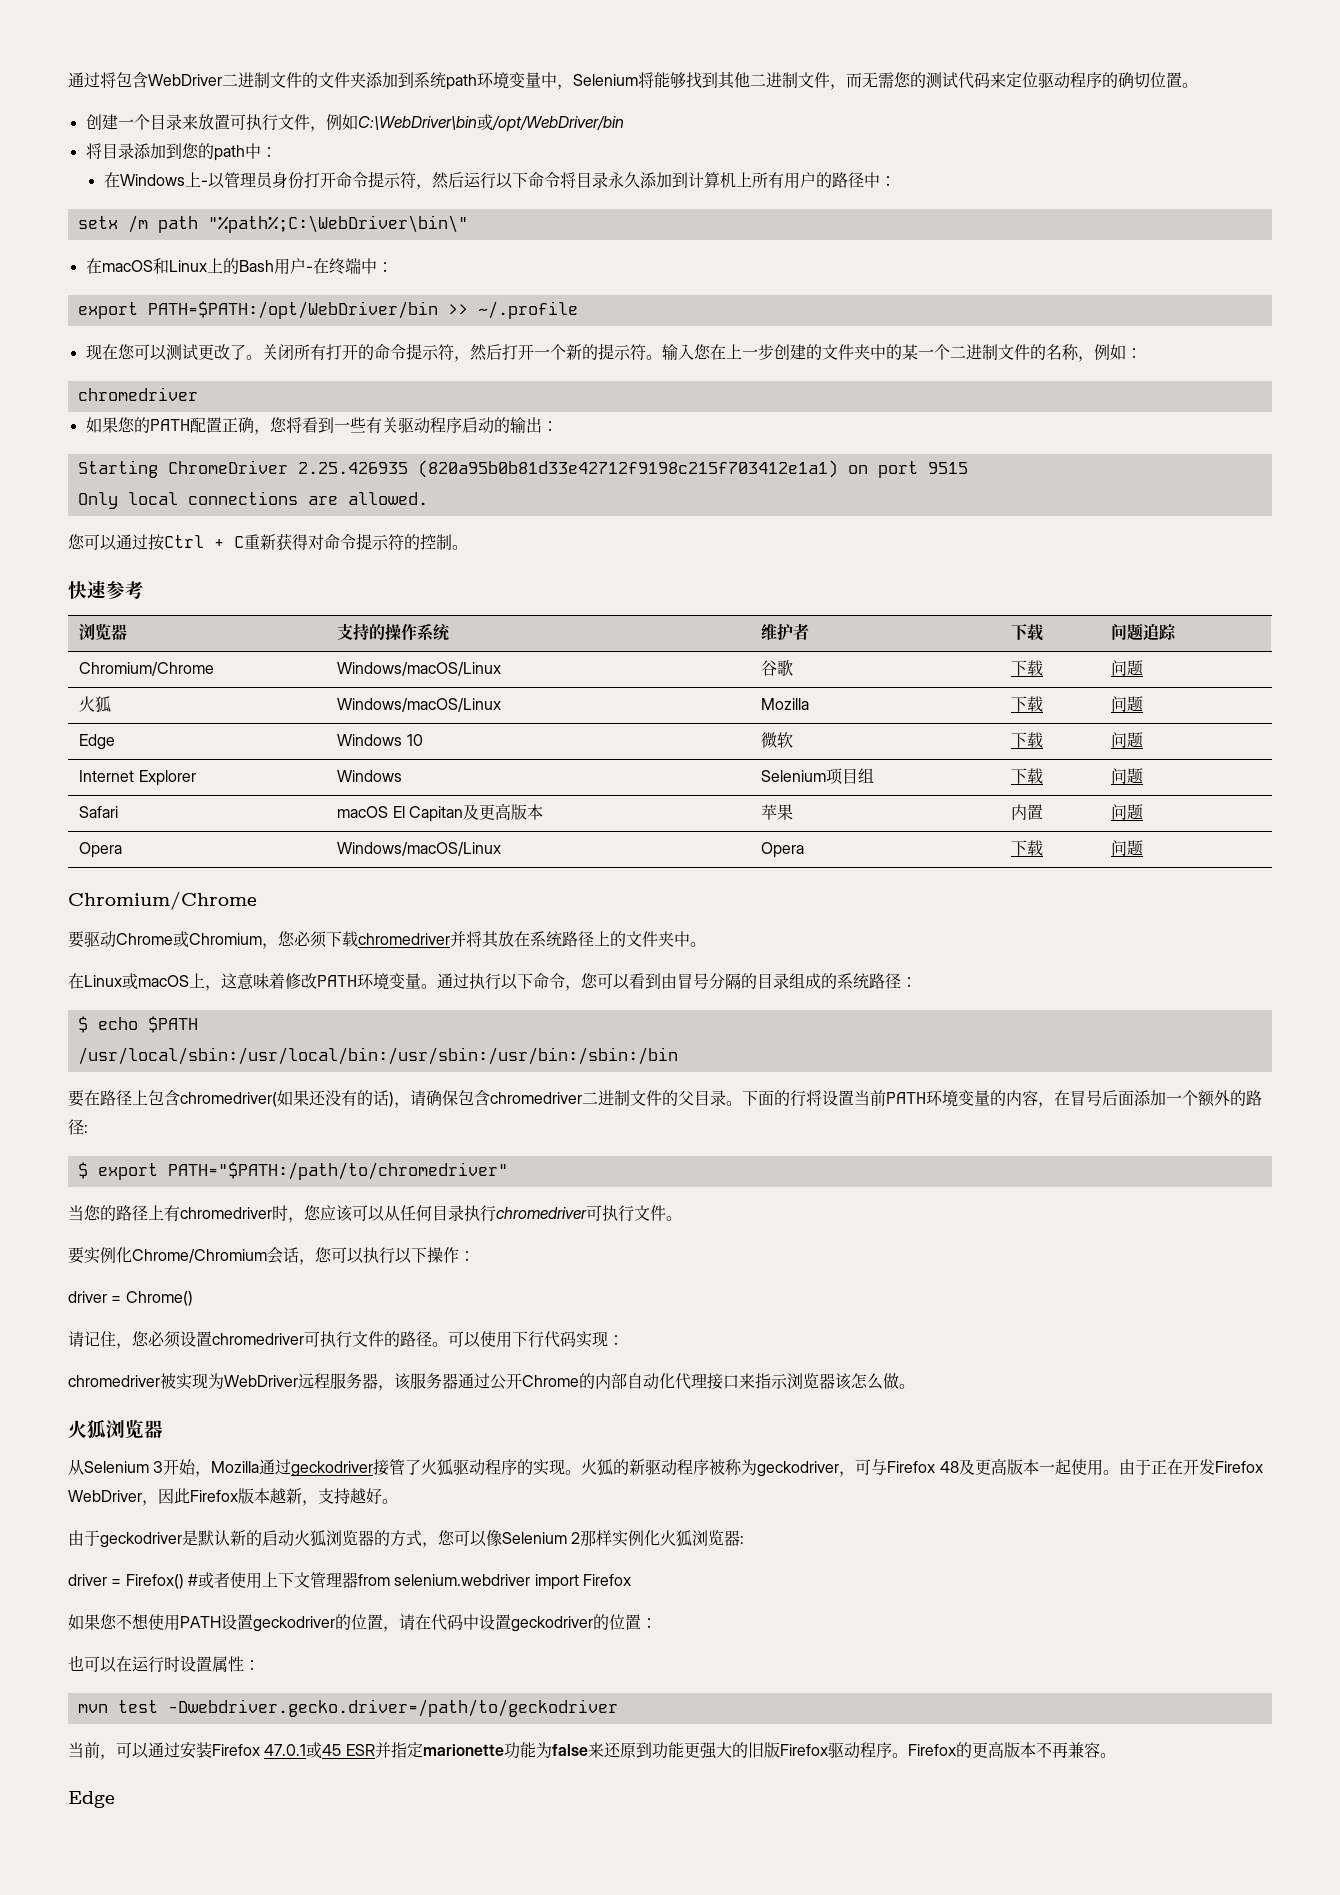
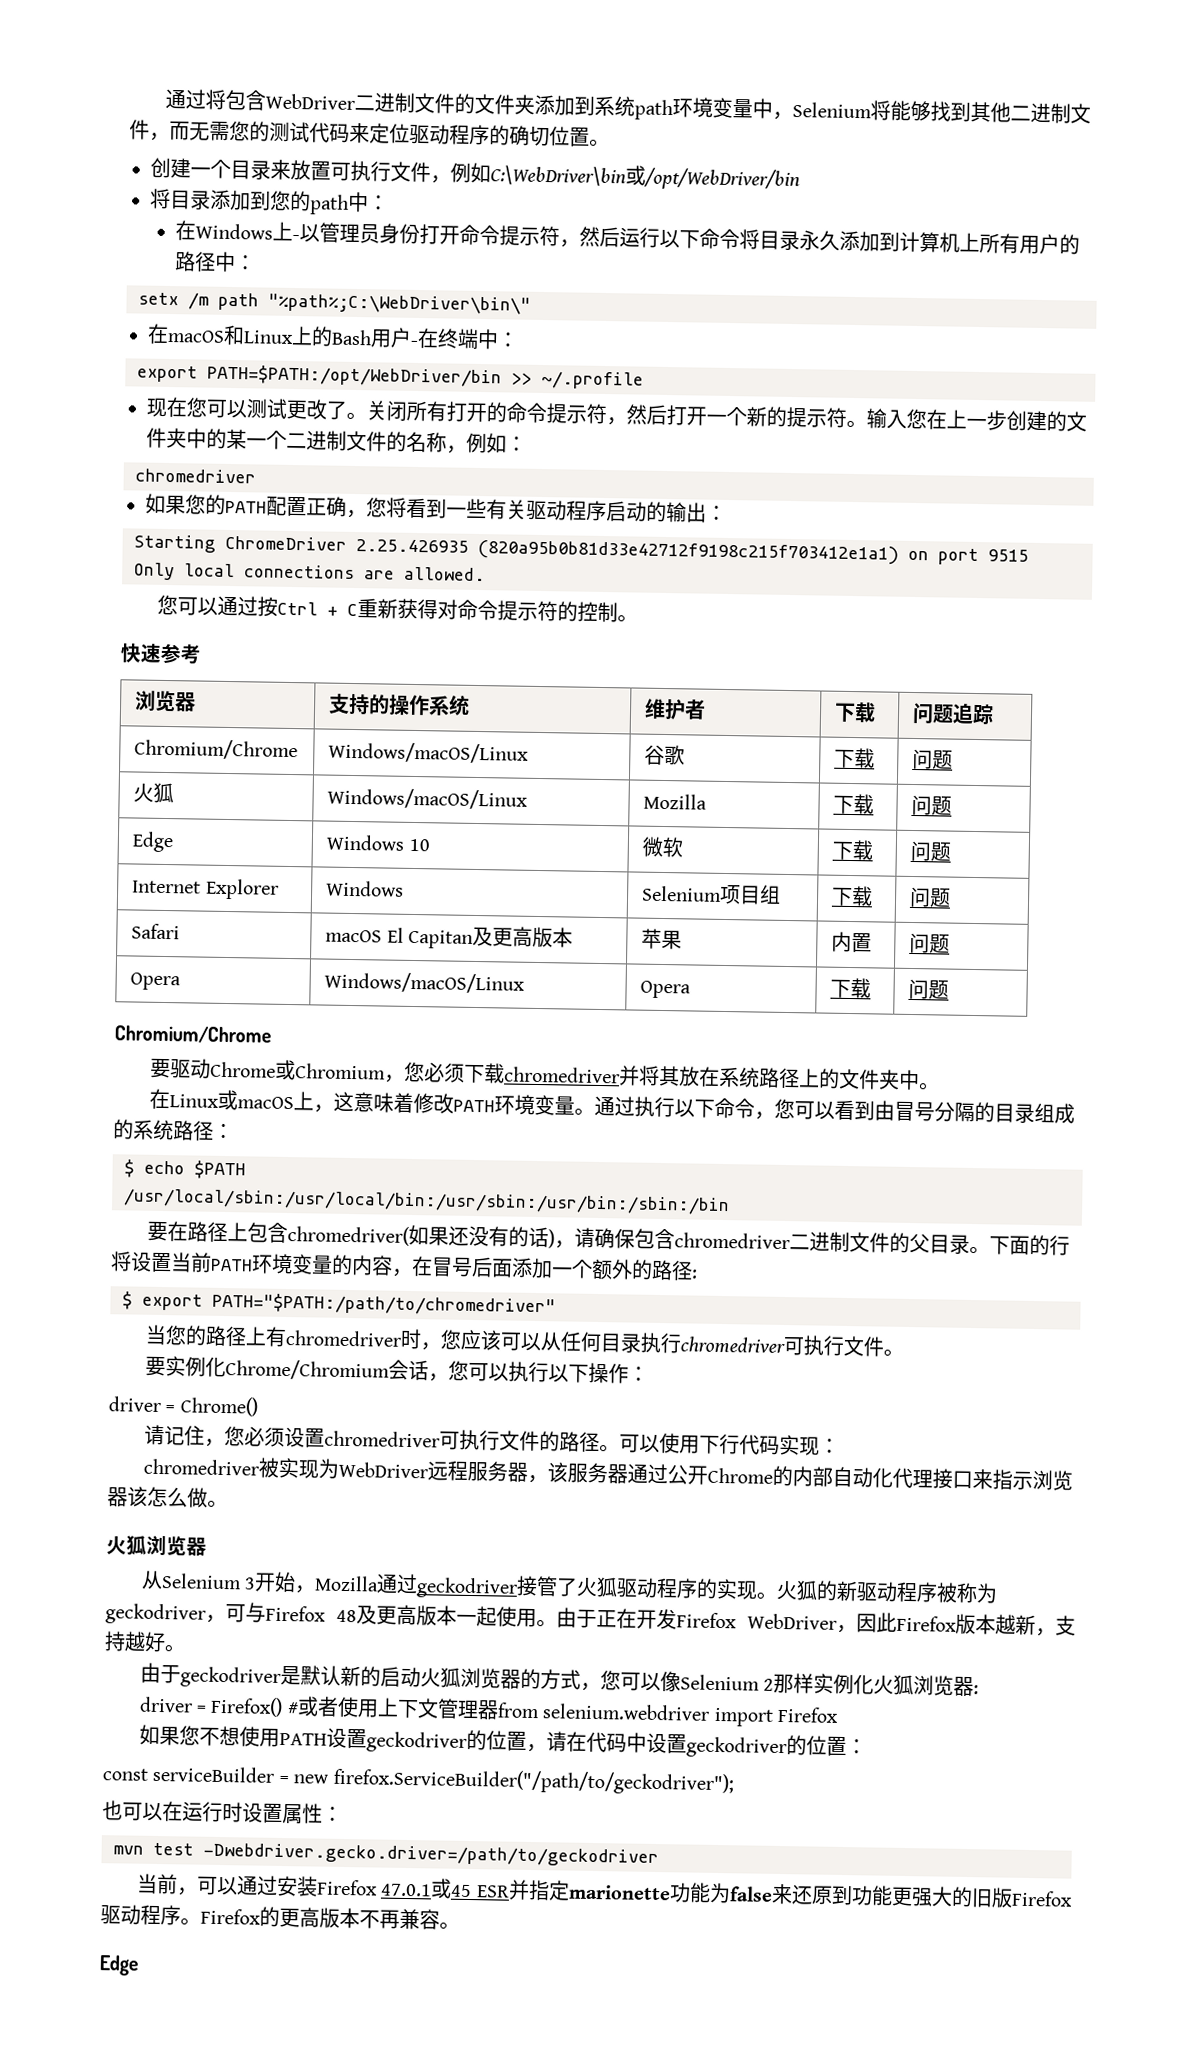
(657, 1623) none -> [102,1765,734,1796] // const serviceBuilder = new firefox.ServiceBuilder("/path/to/geckodriver");

